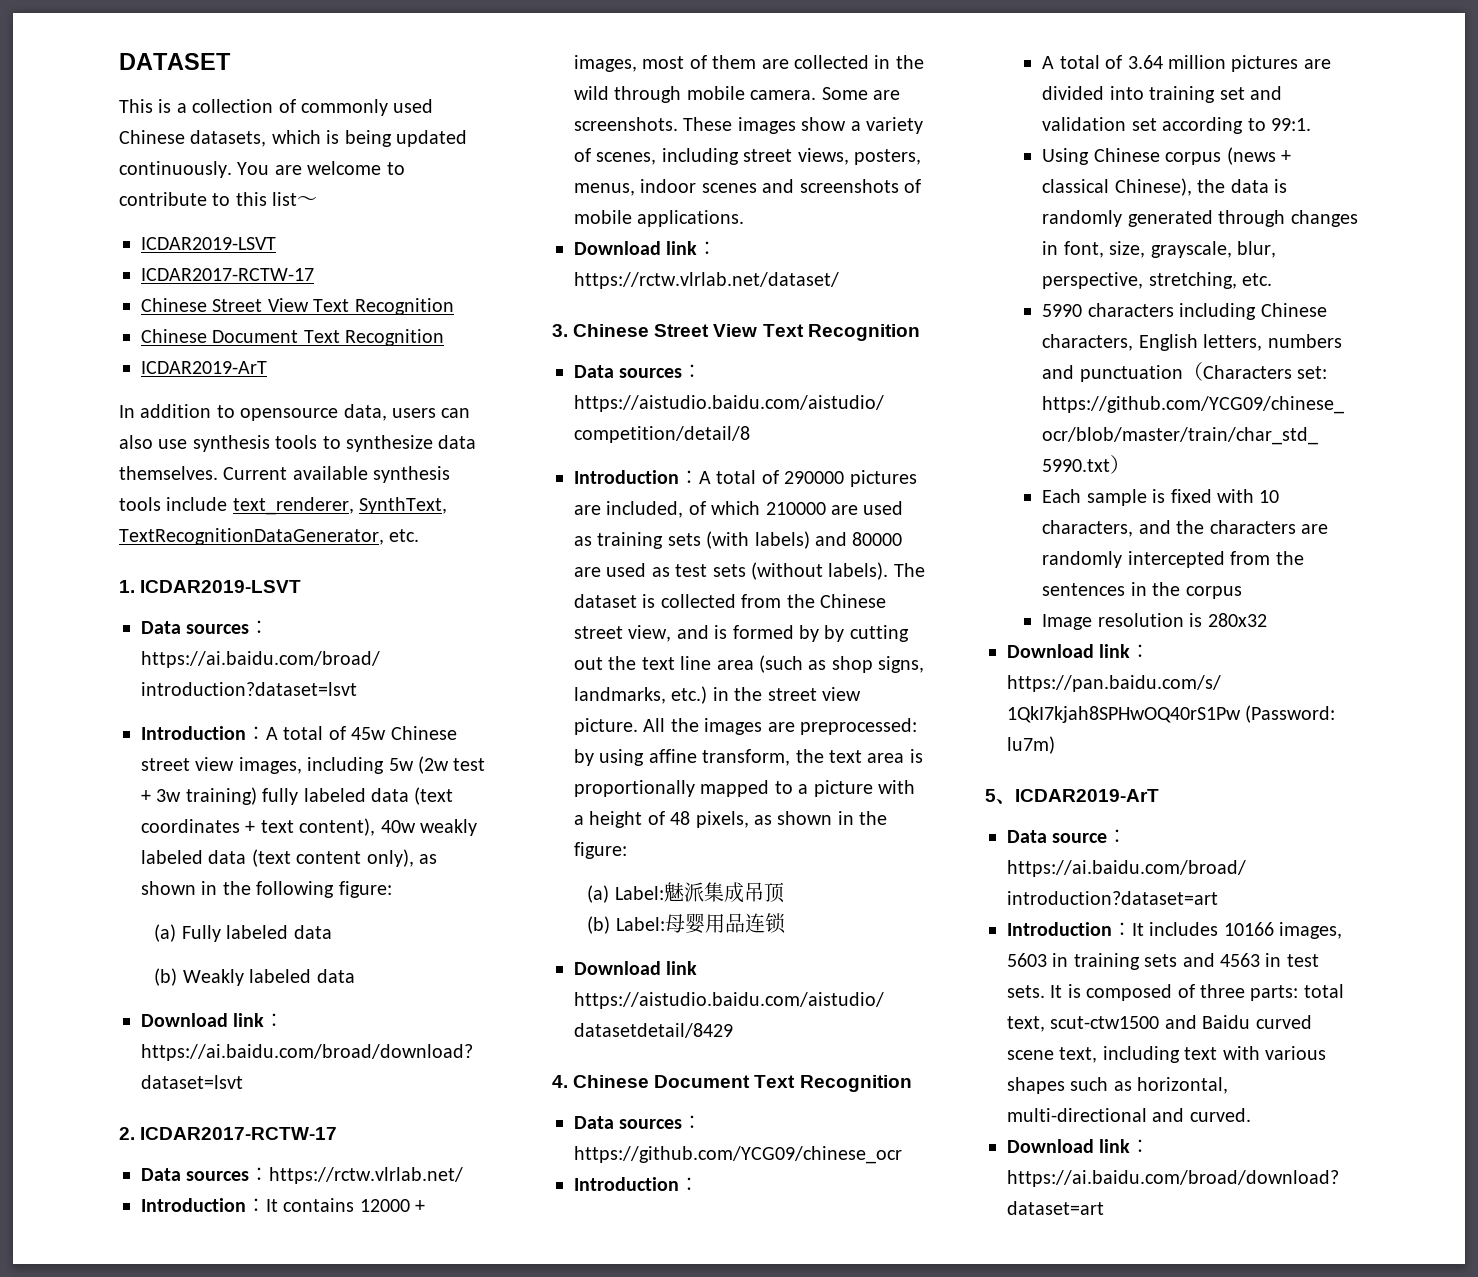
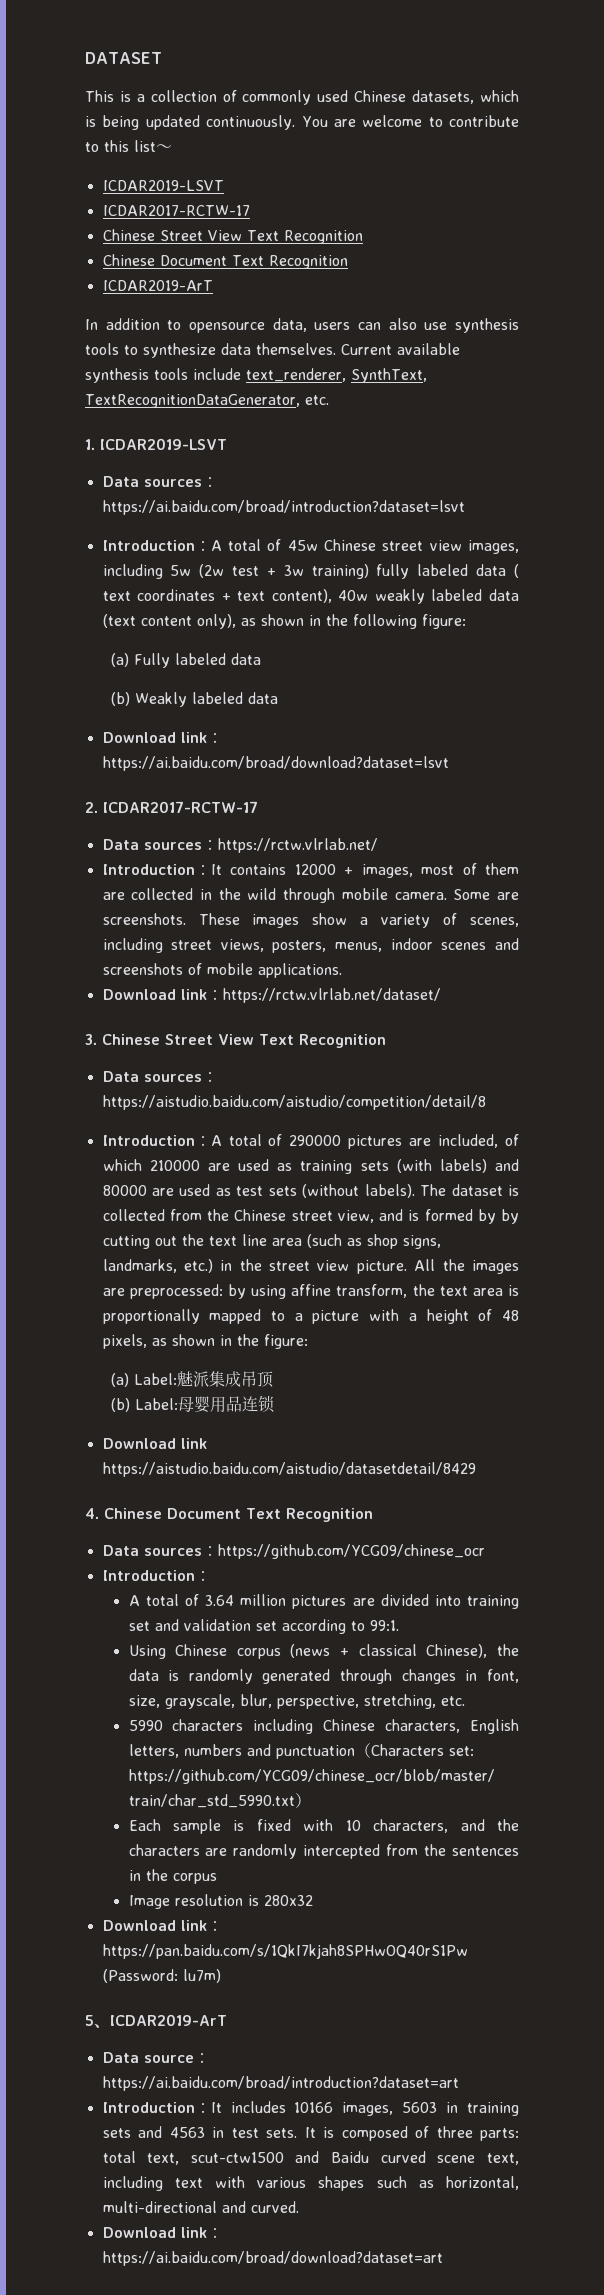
[414,787,454,805] (text -> [513,564,519,578] [102,591,131,601] ( text

